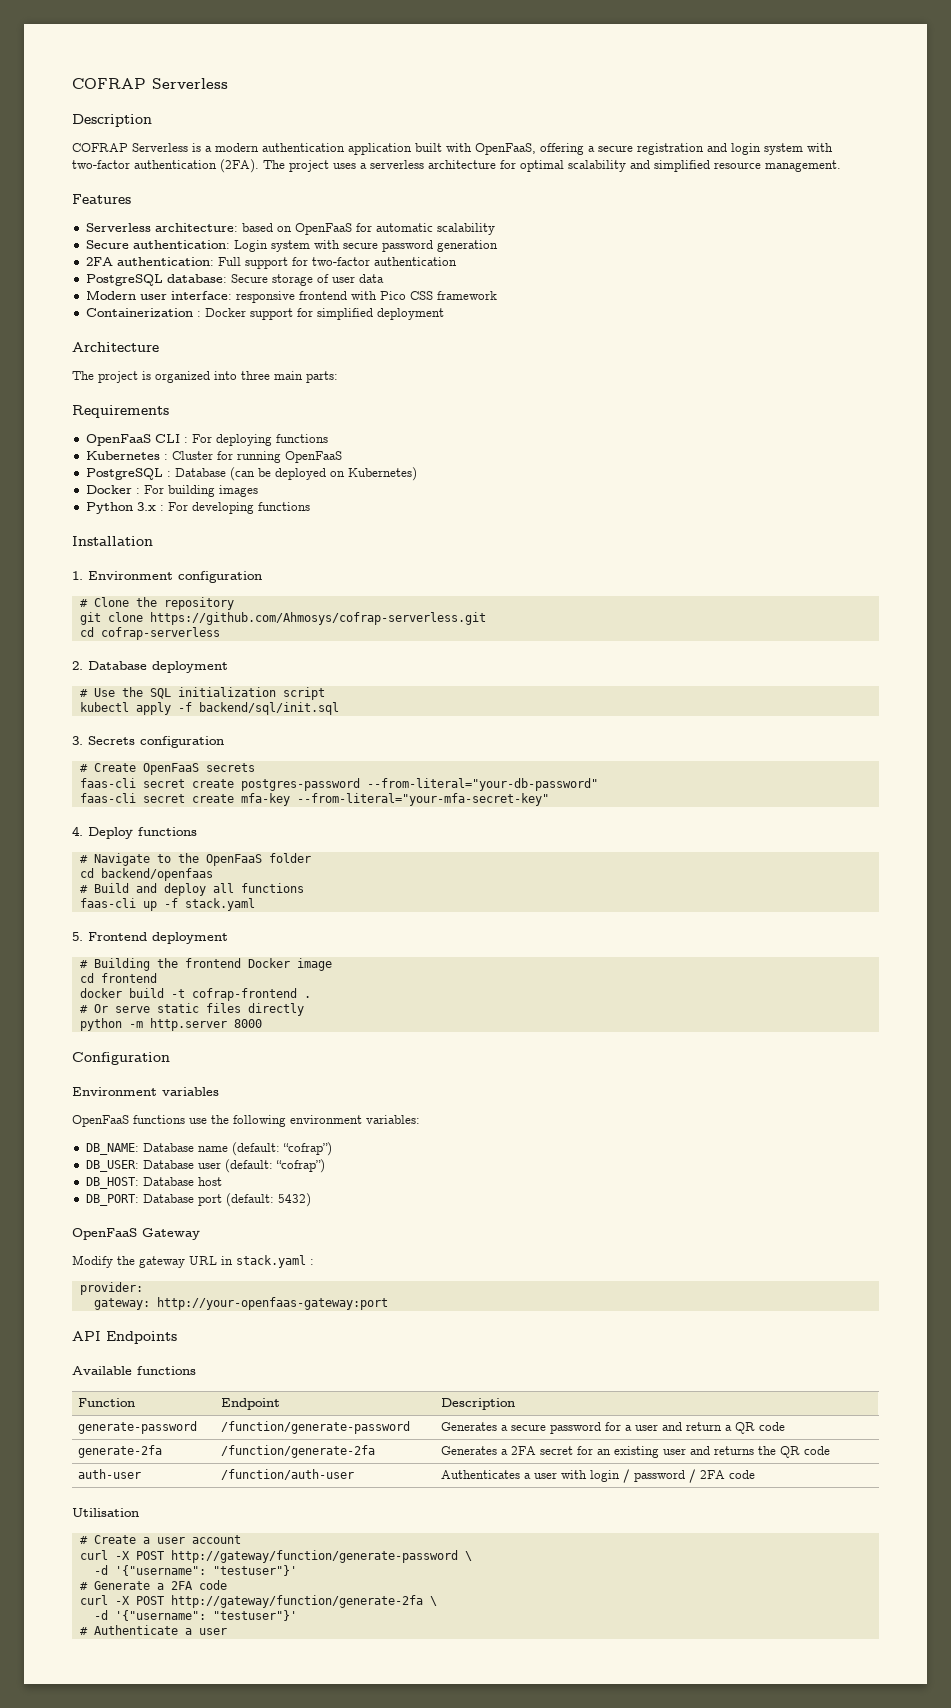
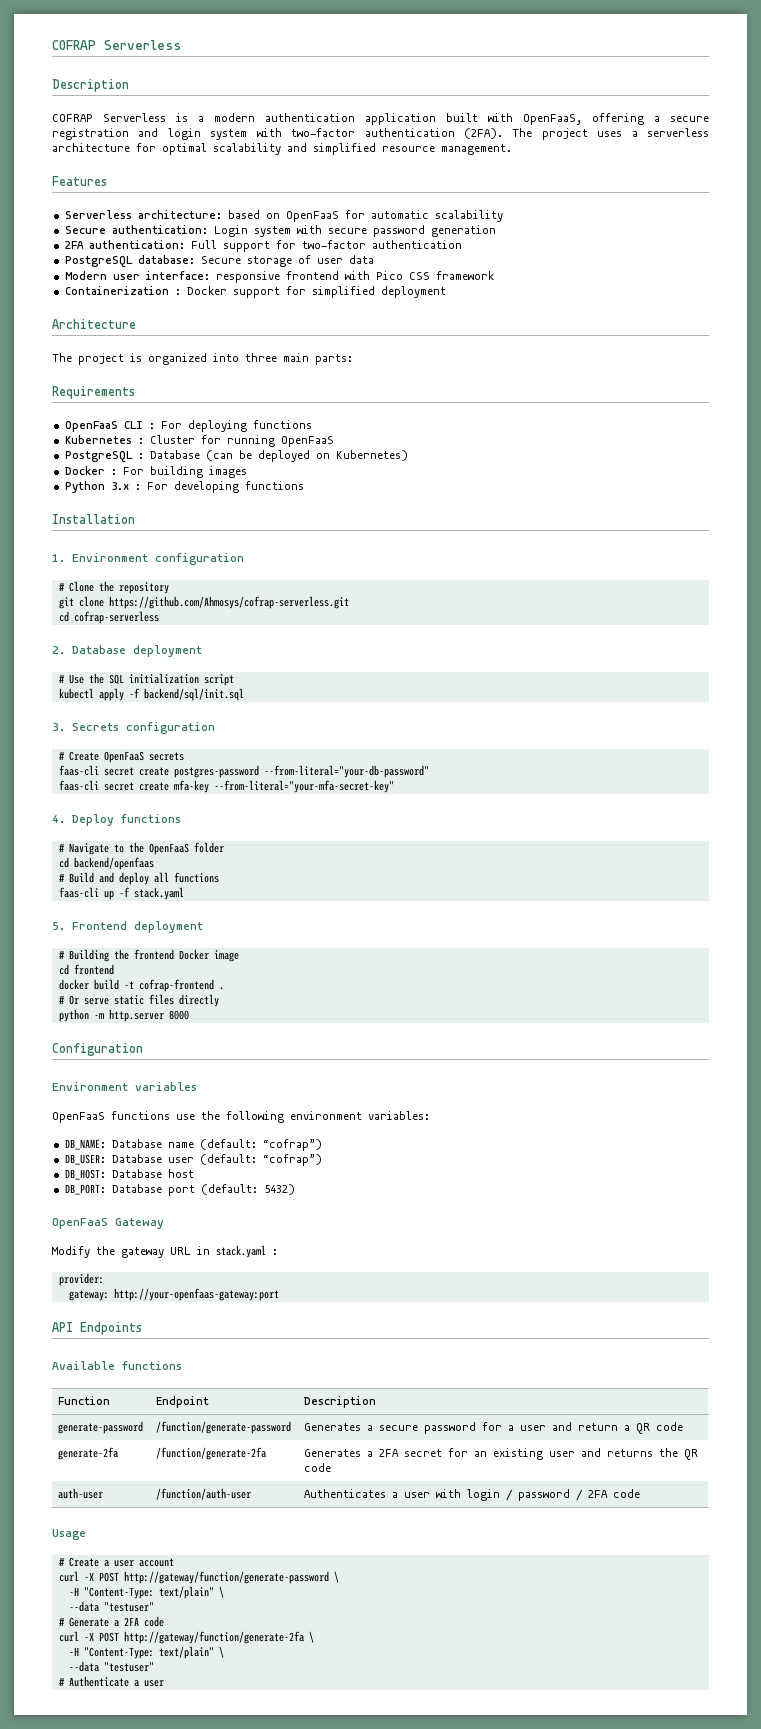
[72,1508,139,1517] Utilisation -> [52,1529,86,1540] Usage
[93,1565,297,1576] -d '{"username": "testuser"}' -> [68,1586,224,1599] [68,1601,154,1612] -H "Content-Type: text/plain" \ // --data "testuser"
[93,1610,297,1621] -d '{"username": "testuser"}' -> [68,1646,224,1659] [68,1661,154,1672] -H "Content-Type: text/plain" \ // --data "testuser"

